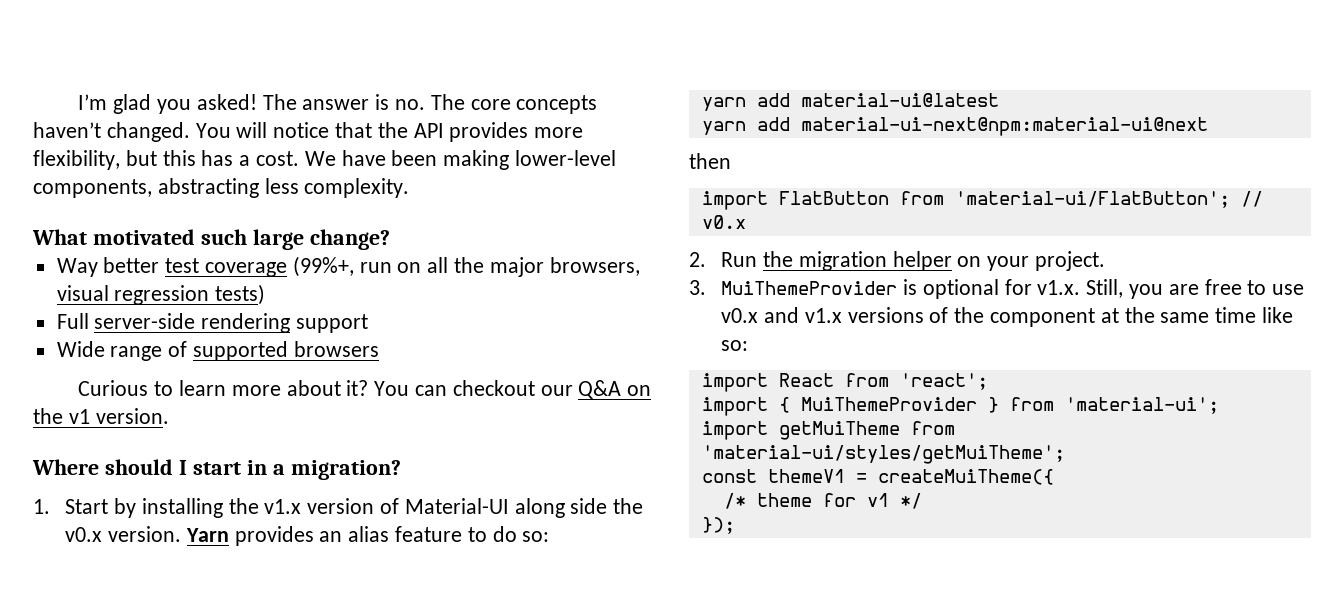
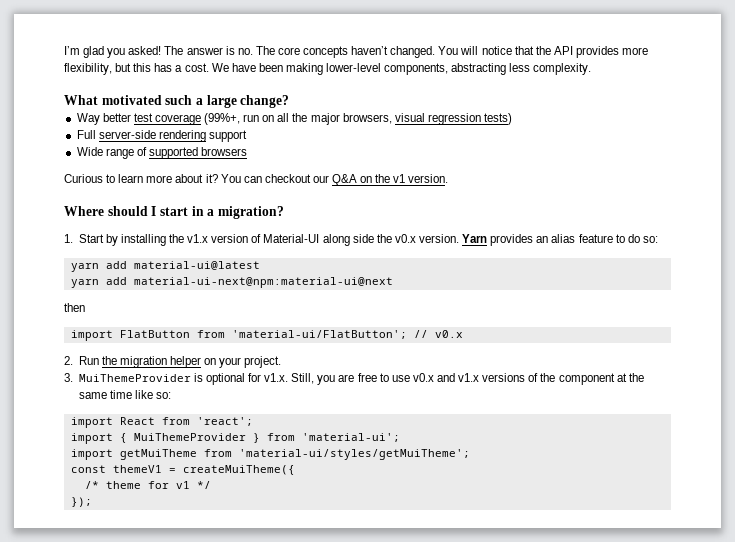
(247, 237) none -> [195,98,203,105] a

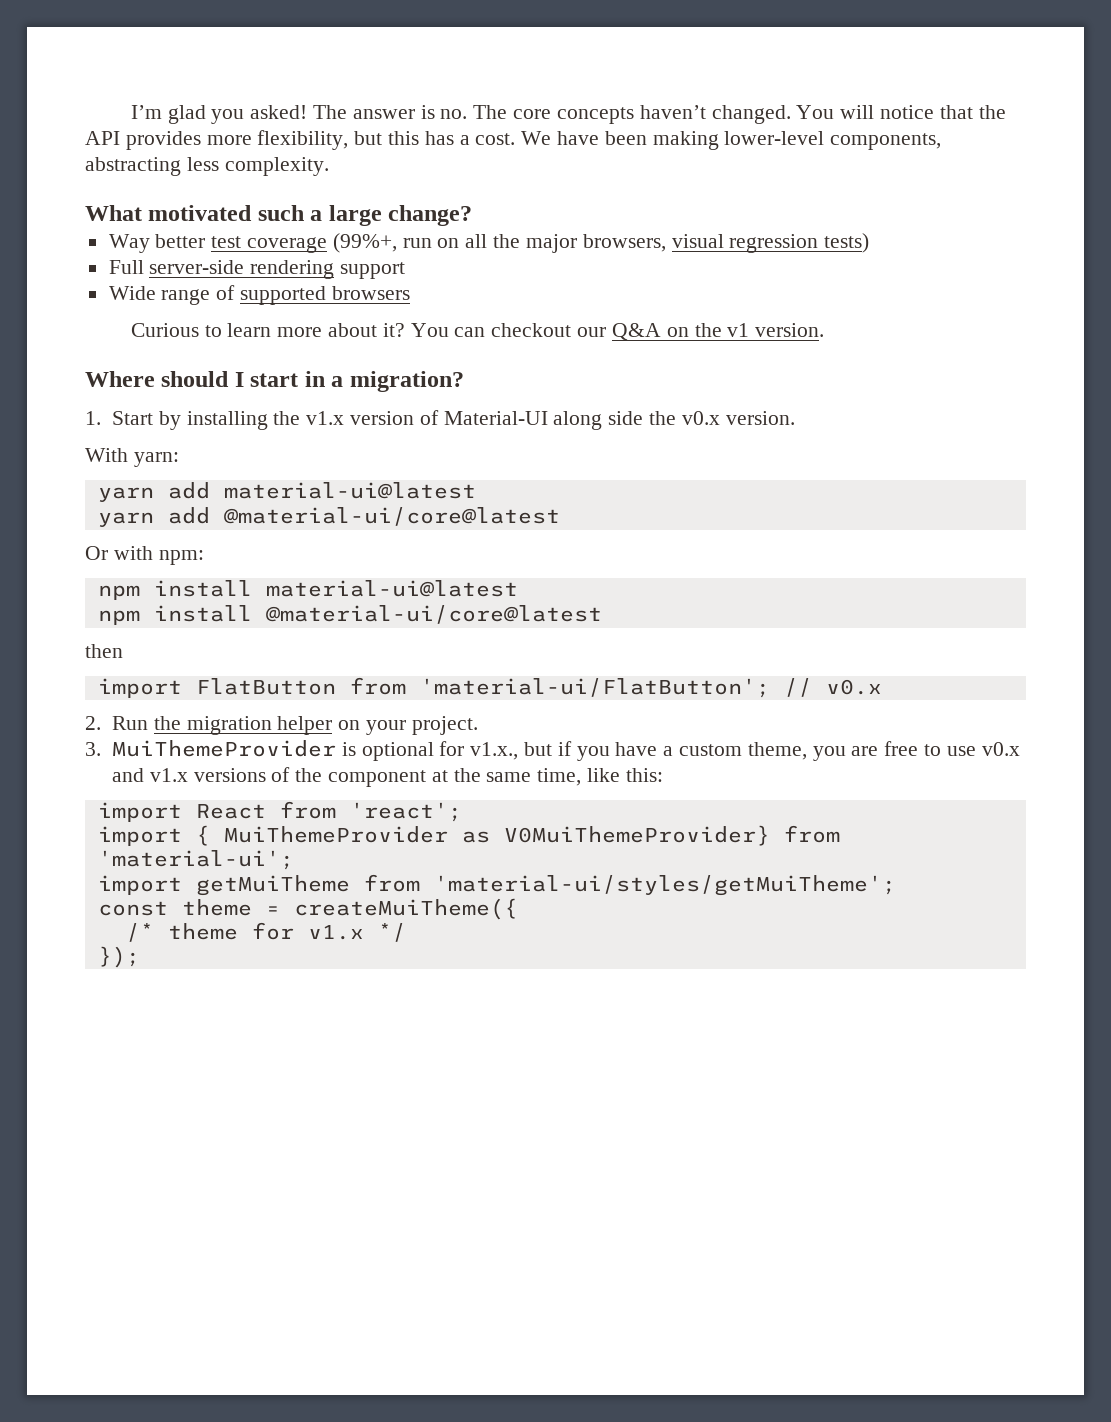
[462,234,658,246] Yarn provides an alias feature to do so: -> [85,448,179,467] // With yarn:
[133,277,393,288] material-ui-next@npm:material-ui@next -> [223,507,560,526] [85,546,204,565] [97,580,518,600] [97,605,602,625] @material-ui/core@latest // Or with npm: // npm install material-ui@latest // npm install @material-ui/core@latest
[264,373,315,384] v1.x. Still, -> [470,741,807,761] v1.x., but if you have a custom theme,
[109,390,172,399] time like so: -> [537,768,663,786] time, like this:
[252,433,260,443] } -> [461,825,770,846] as V0MuiThemeProvider}
[112,465,162,473] themeV1 -> [181,899,252,916] theme
[175,481,190,489] v1 -> [307,925,364,940] v1.x

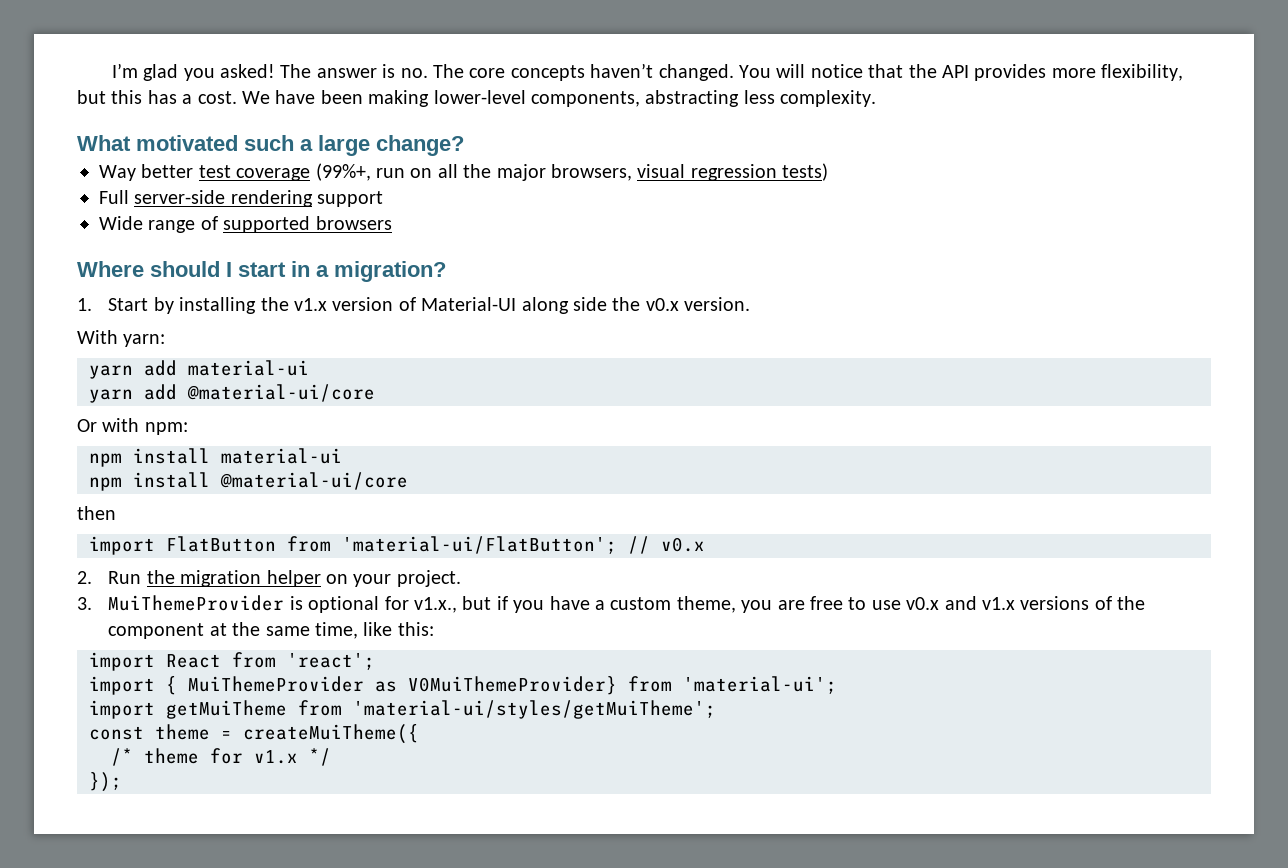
[130,323,825,340] // Curious to learn more about it? You can checkout our Q&A on the v1 version. -> (392, 223) none
[223,482,476,499] [97,507,560,527] material-ui@latest // yarn add @material-ui/core@latest -> [188,360,309,376] [89,384,375,403] material-ui // yarn add @material-ui/core
[265,580,518,597] [97,605,602,625] material-ui@latest // npm install @material-ui/core@latest -> [221,448,342,464] [89,472,408,491] material-ui // npm install @material-ui/core

